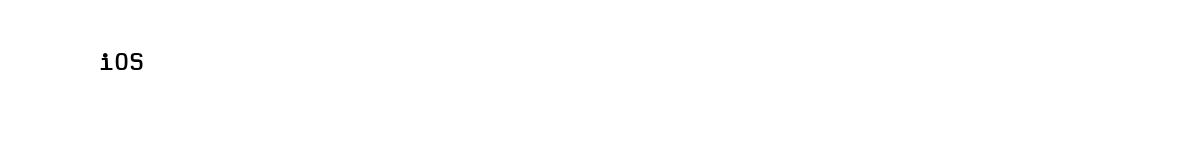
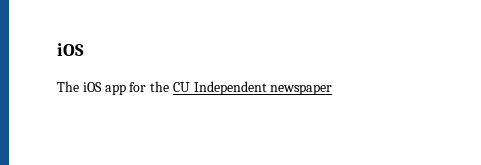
[99,53,144,70] iOS -> [57,43,84,56] [57,81,333,95] iOS // The iOS app for the CU Independent newspaper

